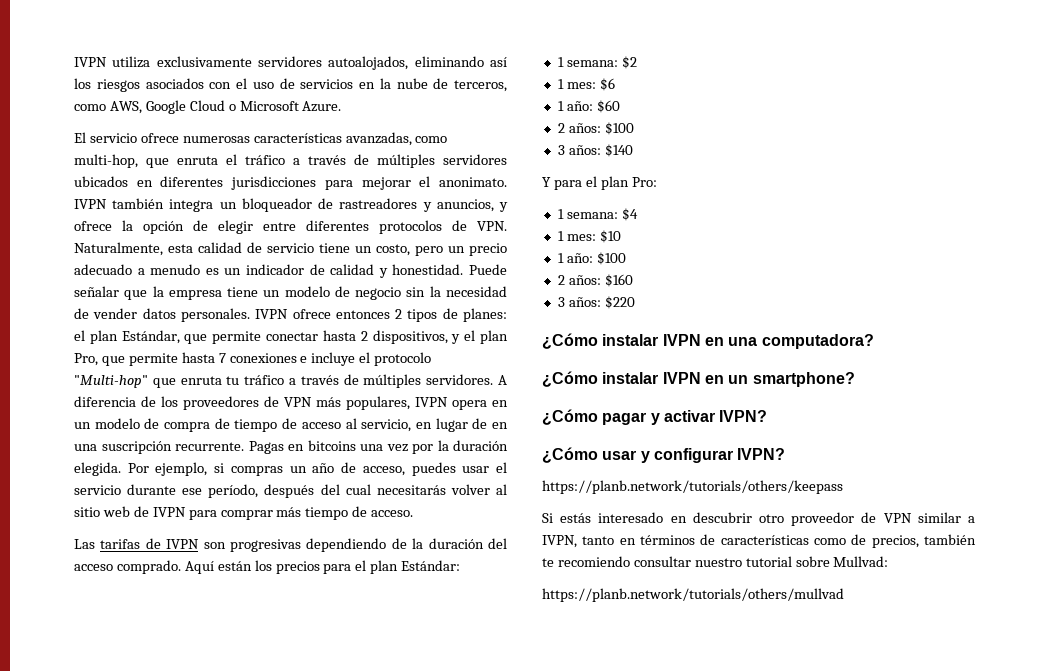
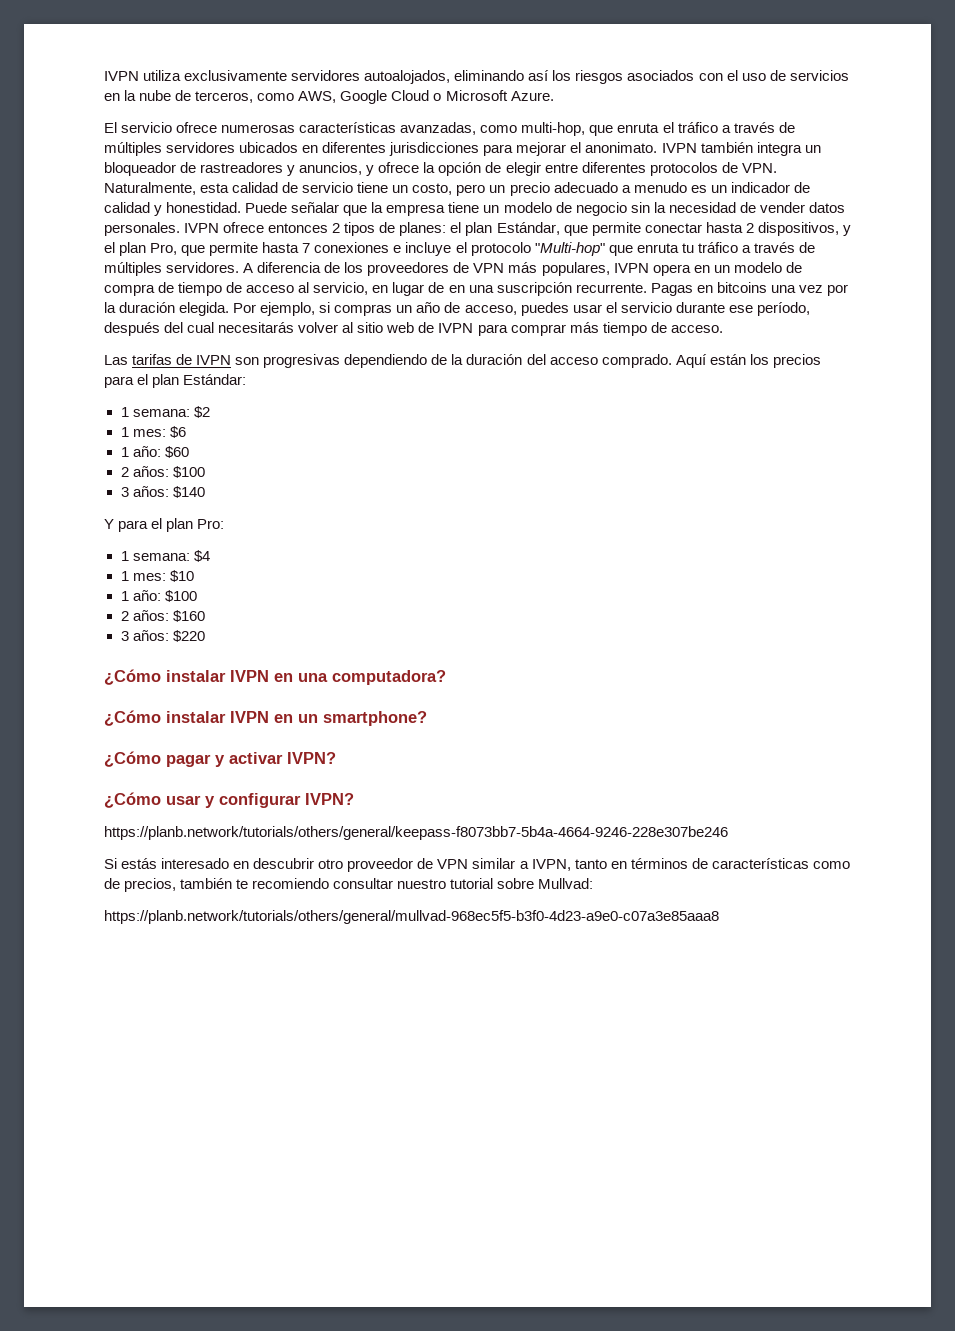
[542,480,843,494] https://planb.network/tutorials/others/keepass -> [104,826,728,840] https://planb.network/tutorials/others/general/keepass-f8073bb7-5b4a-4664-9246-228e307be246
[542,588,844,602] https://planb.network/tutorials/others/mullvad -> [104,910,719,924] https://planb.network/tutorials/others/general/mullvad-968ec5f5-b3f0-4d23-a9e0-c07a3e85aaa8

